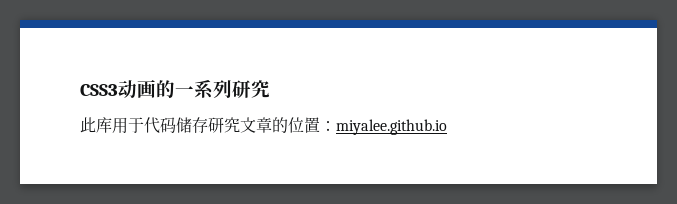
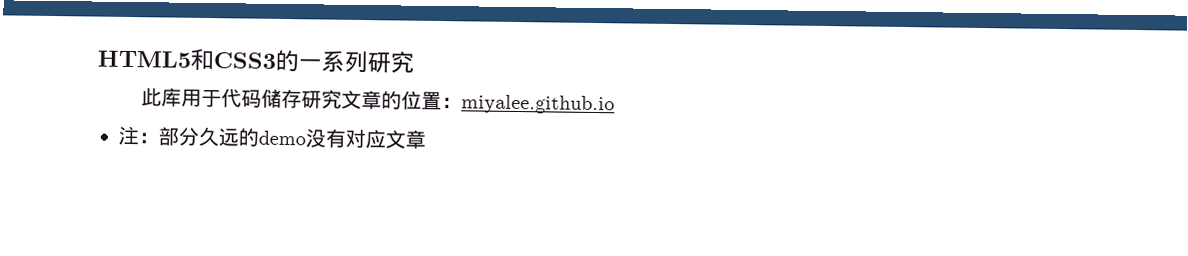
[80,80,156,98] CSS3动画 -> [97,48,276,72] HTML5和CSS3
(447, 127) none -> [118,125,426,149] // 注：部分久远的demo没有对应文章

